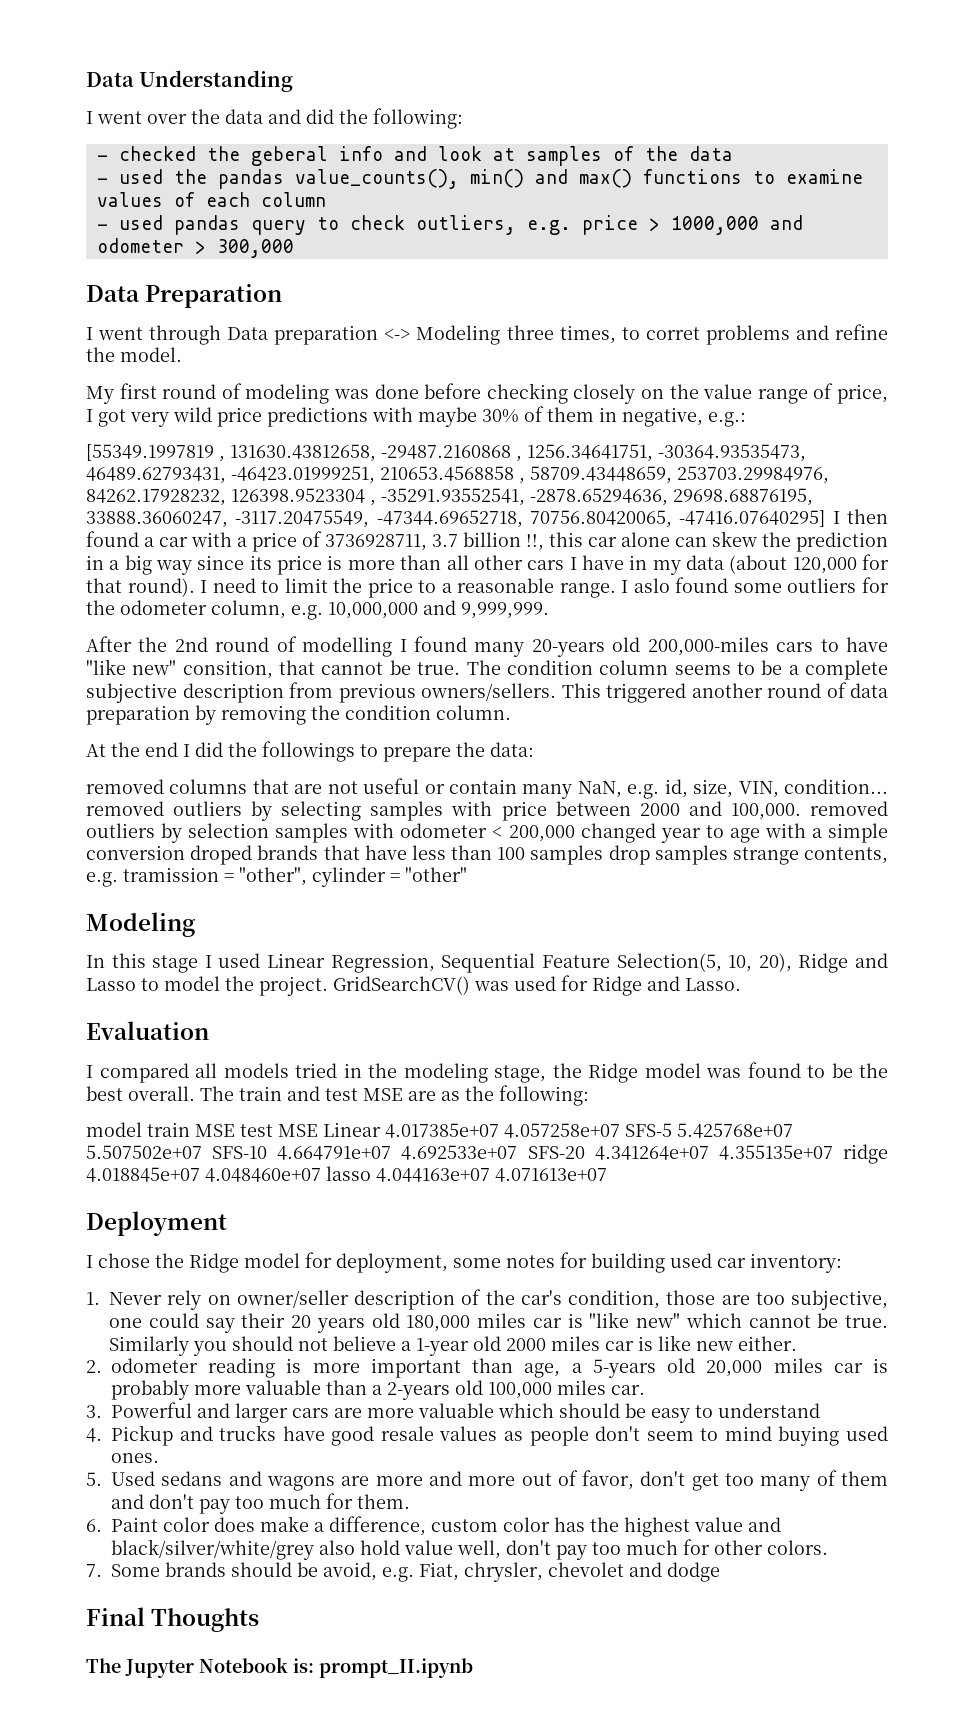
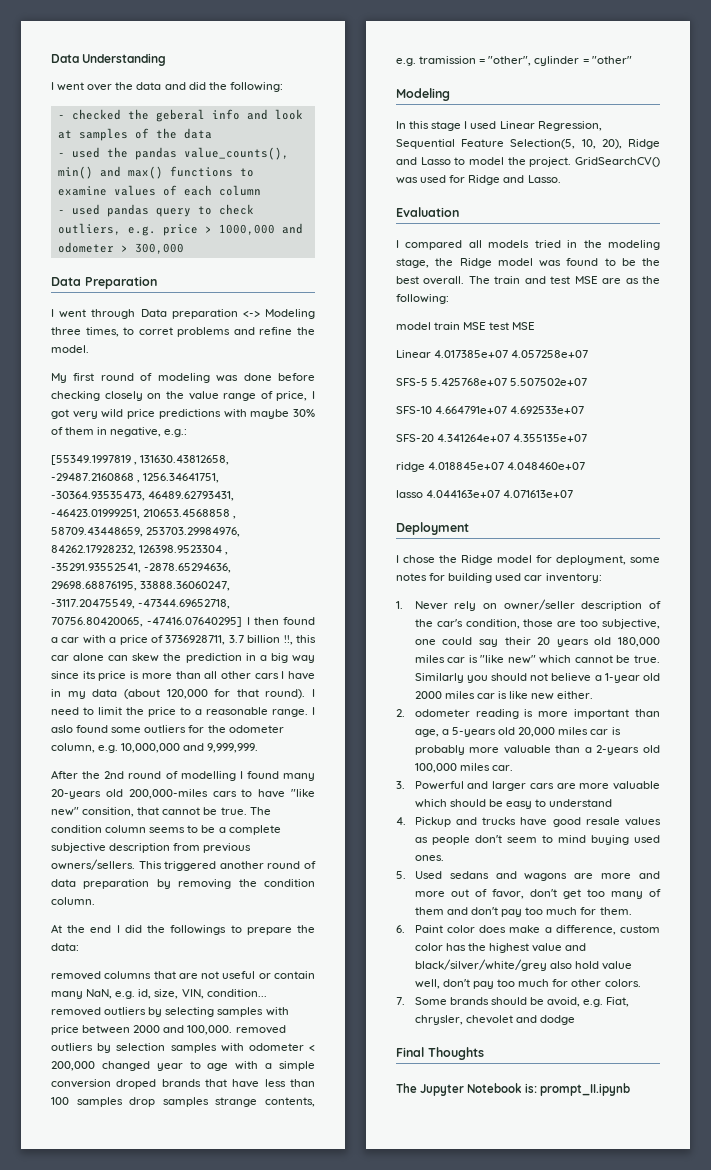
(318, 1130) none -> (536, 326) //
(620, 1130) none -> (589, 354) //
(202, 1152) none -> (588, 382) //
(518, 1152) none -> (585, 410) //
(833, 1152) none -> (588, 438) //
(321, 1175) none -> (586, 466) //

